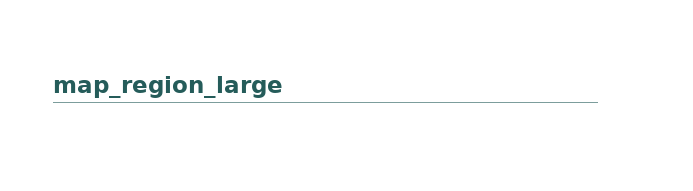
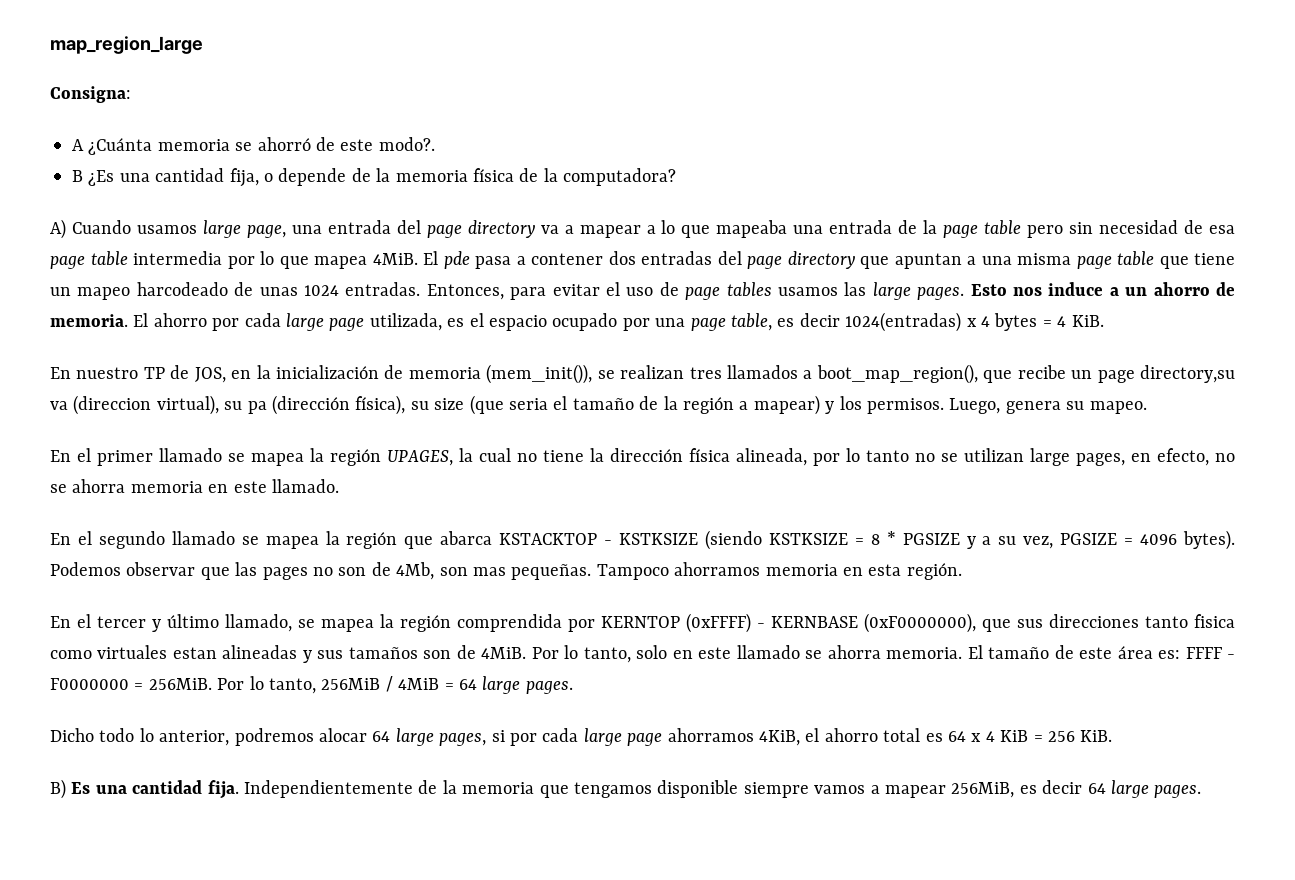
(283, 87) none -> [50,86,131,103] [72,137,435,155] [72,168,677,187] [50,219,1235,239] [50,251,1235,269] [50,282,1235,300] [50,312,1104,332] [50,364,1235,384] [50,395,1147,415] [50,448,1235,466] [50,479,339,493] [50,530,1235,550] [50,562,962,580] [50,613,1235,633] [50,645,1236,663] [50,676,573,694] [50,728,1113,746] [50,779,1202,799] // Consigna: // A ¿Cuánta memoria se ahorró de este modo?. // B ¿Es una cantidad fija, o depende de la memoria física de la computadora? // A) Cuando usamos large page, una entrada del page directory va a mapear a lo que mapeaba una entrada de la page table pero sin necesidad de esa page table intermedia por lo que mapea 4MiB. El pde pasa a contener dos entradas del page directory que apuntan a una misma page table que tiene un mapeo harcodeado de unas 1024 entradas. Entonces, para evitar el uso de page tables usamos las large pages. Esto nos induce a un ahorro de memoria. El ahorro por cada large page utilizada, es el espacio ocupado por una page table, es decir 1024(entradas) x 4 bytes = 4 KiB. // En nuestro TP de JOS, en la inicialización de memoria (mem_init()), se realizan tres llamados a boot_map_region(), que recibe un page directory,su va (direccion virtual), su pa (dirección física), su size (que seria el tamaño de la región a mapear) y los permisos. Luego, genera su mapeo. // En el primer llamado se mapea la región UPAGES, la cual no tiene la dirección física alineada, por lo tanto no se utilizan large pages, en efecto, no se ahorra memoria en este llamado. // En el segundo llamado se mapea la región que abarca KSTACKTOP - KSTKSIZE (siendo KSTKSIZE = 8 * PGSIZE y a su vez, PGSIZE = 4096 bytes). Podemos observar que las pages no son de 4Mb, son mas pequeñas. Tampoco ahorramos memoria en esta región. // En el tercer y último llamado, se mapea la región comprendida por KERNTOP (0xFFFF) - KERNBASE (0xF0000000), que sus direcciones tanto fisica como virtuales estan alineadas y sus tamaños son de 4MiB. Por lo tanto, solo en este llamado se ahorra memoria. El tamaño de este área es: FFFF - F0000000 = 256MiB. Por lo tanto, 256MiB / 4MiB = 64 large pages. // Dicho todo lo anterior, podremos alocar 64 large pages, si por cada large page ahorramos 4KiB, el ahorro total es 64 x 4 KiB = 256 KiB. // B) Es una cantidad fija. Independientemente de la memoria que tengamos disponible siempre vamos a mapear 256MiB, es decir 64 large pages.

